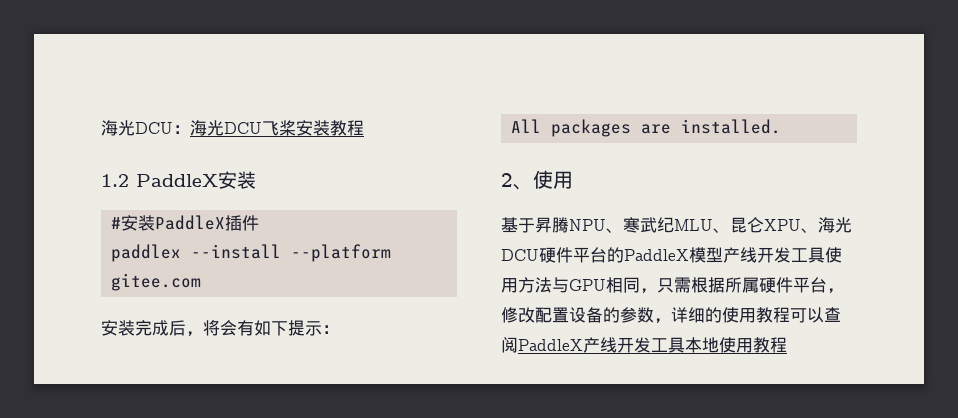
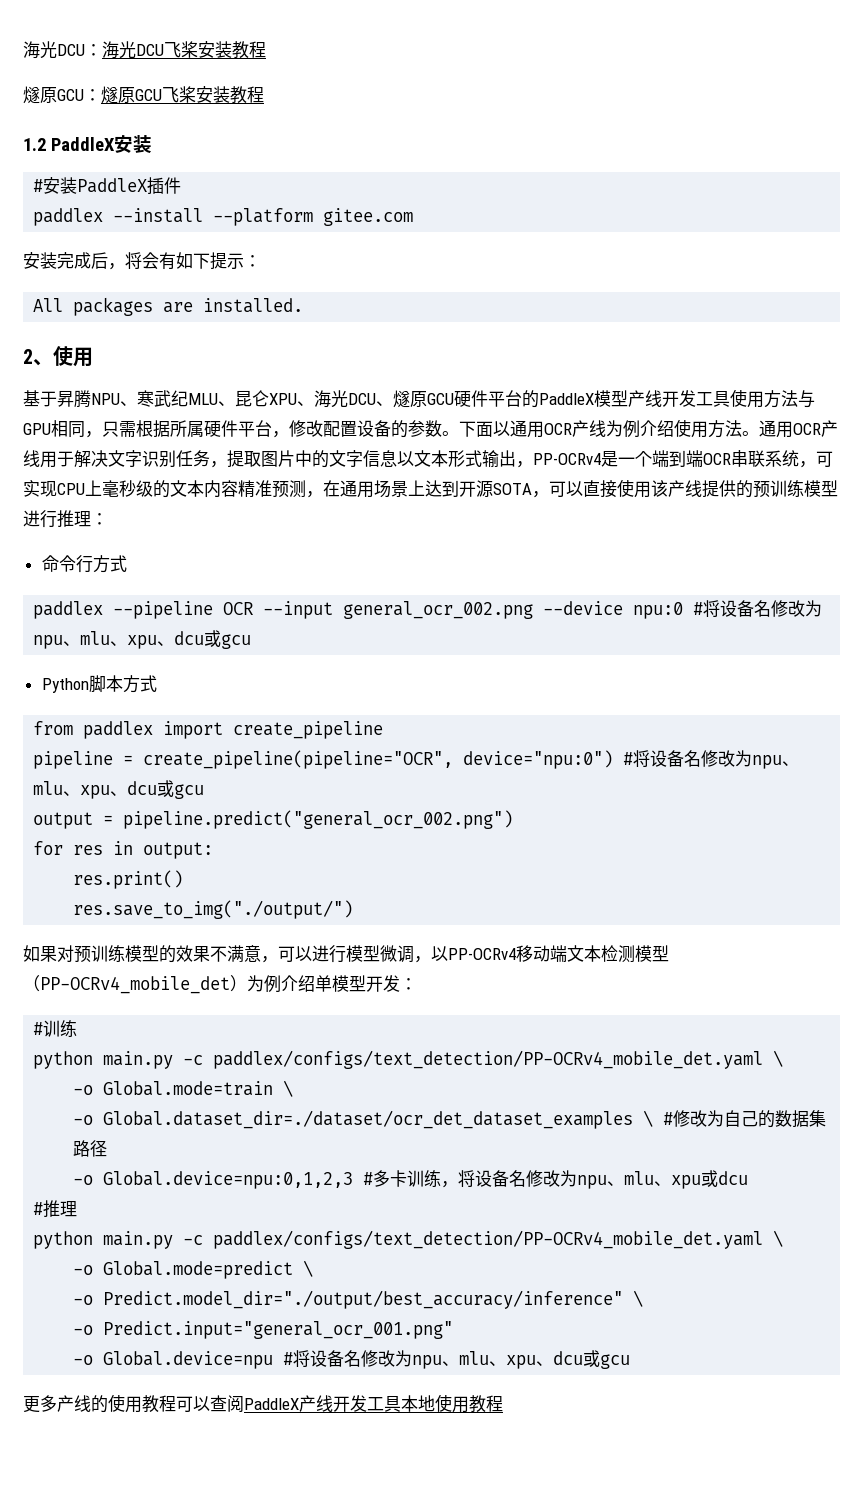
(364, 128) none -> [23,86,264,104] // 燧原GCU：燧原GCU飞桨安装教程
(539, 255) none -> [376,390,454,408] 、燧原GCU
[654,307,705,324] ，详细 -> [442,419,838,438] [23,450,833,468] [23,479,838,498] [23,510,108,528] [41,555,127,573] [33,600,823,619] [33,630,252,649] [41,675,157,693] [33,721,384,739] [33,750,800,769] [33,780,205,799] [33,810,514,829] [33,841,214,859] [73,870,184,889] [73,900,354,919] [23,945,669,963] [23,975,417,994] [33,1020,78,1037] [33,1050,784,1069] [73,1080,294,1097] [73,1110,827,1129] [73,1140,108,1157] [73,1170,749,1189] [33,1200,78,1218] [33,1230,784,1249] [73,1260,314,1279] [73,1290,644,1309] [73,1321,454,1339] [73,1350,631,1369] [23,1395,91,1413] 。下面以通用OCR产线为例介绍使用方法。通用OCR产线用于解决文字识别任务，提取图片中的文字信息以文本形式输出，PP-OCRv4是一个端到端OCR串联系统，可实现CPU上毫秒级的文本内容精准预测，在通用场景上达到开源SOTA，可以直接使用该产线提供的预训练模型进行推理： // 命令行方式 // paddlex --pipeline OCR --input general_ocr_002.png --device npu:0 #将设备名修改为npu、mlu、xpu、dcu或gcu // Python脚本方式 // from paddlex import create_pipeline // pipeline = create_pipeline(pipeline="OCR", device="npu:0") #将设备名修改为npu、mlu、xpu、dcu或gcu // output = pipeline.predict("general_ocr_002.png") // for res in output: // res.print() // res.save_to_img("./output/") // 如果对预训练模型的效果不满意，可以进行模型微调，以PP-OCRv4移动端文本检测模型（PP-OCRv4_mobile_det）为例介绍单模型开发： // #训练 // python main.py -c paddlex/configs/text_detection/PP-OCRv4_mobile_det.yaml \ // -o Global.mode=train \ // -o Global.dataset_dir=./dataset/ocr_det_dataset_examples \ #修改为自己的数据集路径 // -o Global.device=npu:0,1,2,3 #多卡训练，将设备名修改为npu、mlu、xpu或dcu // #推理 // python main.py -c paddlex/configs/text_detection/PP-OCRv4_mobile_det.yaml \ // -o Global.mode=predict \ // -o Predict.model_dir="./output/best_accuracy/inference" \ // -o Predict.input="general_ocr_001.png" // -o Global.device=npu #将设备名修改为npu、mlu、xpu、dcu或gcu // 更多产线

